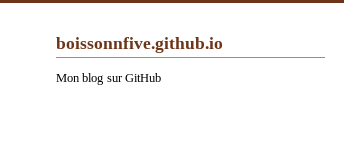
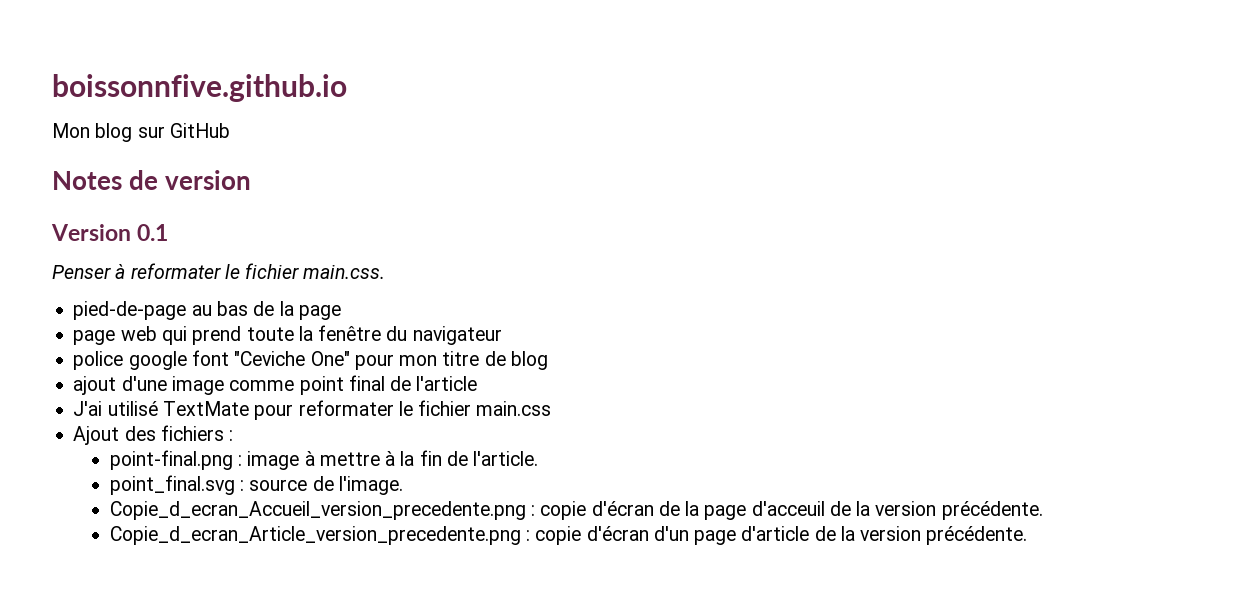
(162, 77) none -> [52,170,252,190] [51,224,169,241] [52,263,386,279] [73,301,341,320] [73,325,502,345] [73,350,548,370] [73,375,478,395] [73,400,552,420] [73,425,234,445] [109,450,539,470] [109,475,403,495] [109,501,1043,520] [109,526,1028,545] // Notes de version // Version 0.1 // Penser à reformater le fichier main.css. // pied-de-page au bas de la page // page web qui prend toute la fenêtre du navigateur // police google font "Ceviche One" pour mon titre de blog // ajout d'une image comme point final de l'article // J'ai utilisé TextMate pour reformater le fichier main.css // Ajout des fichiers : // point-final.png : image à mettre à la fin de l'article. // point_final.svg : source de l'image. // Copie_d_ecran_Accueil_version_precedente.png : copie d'écran de la page d'acceuil de la version précédente. // Copie_d_ecran_Article_version_precedente.png : copie d'écran d'un page d'article de la version précédente.

